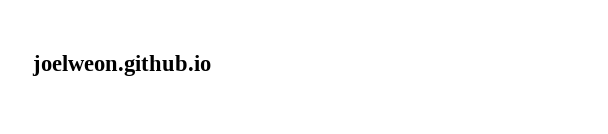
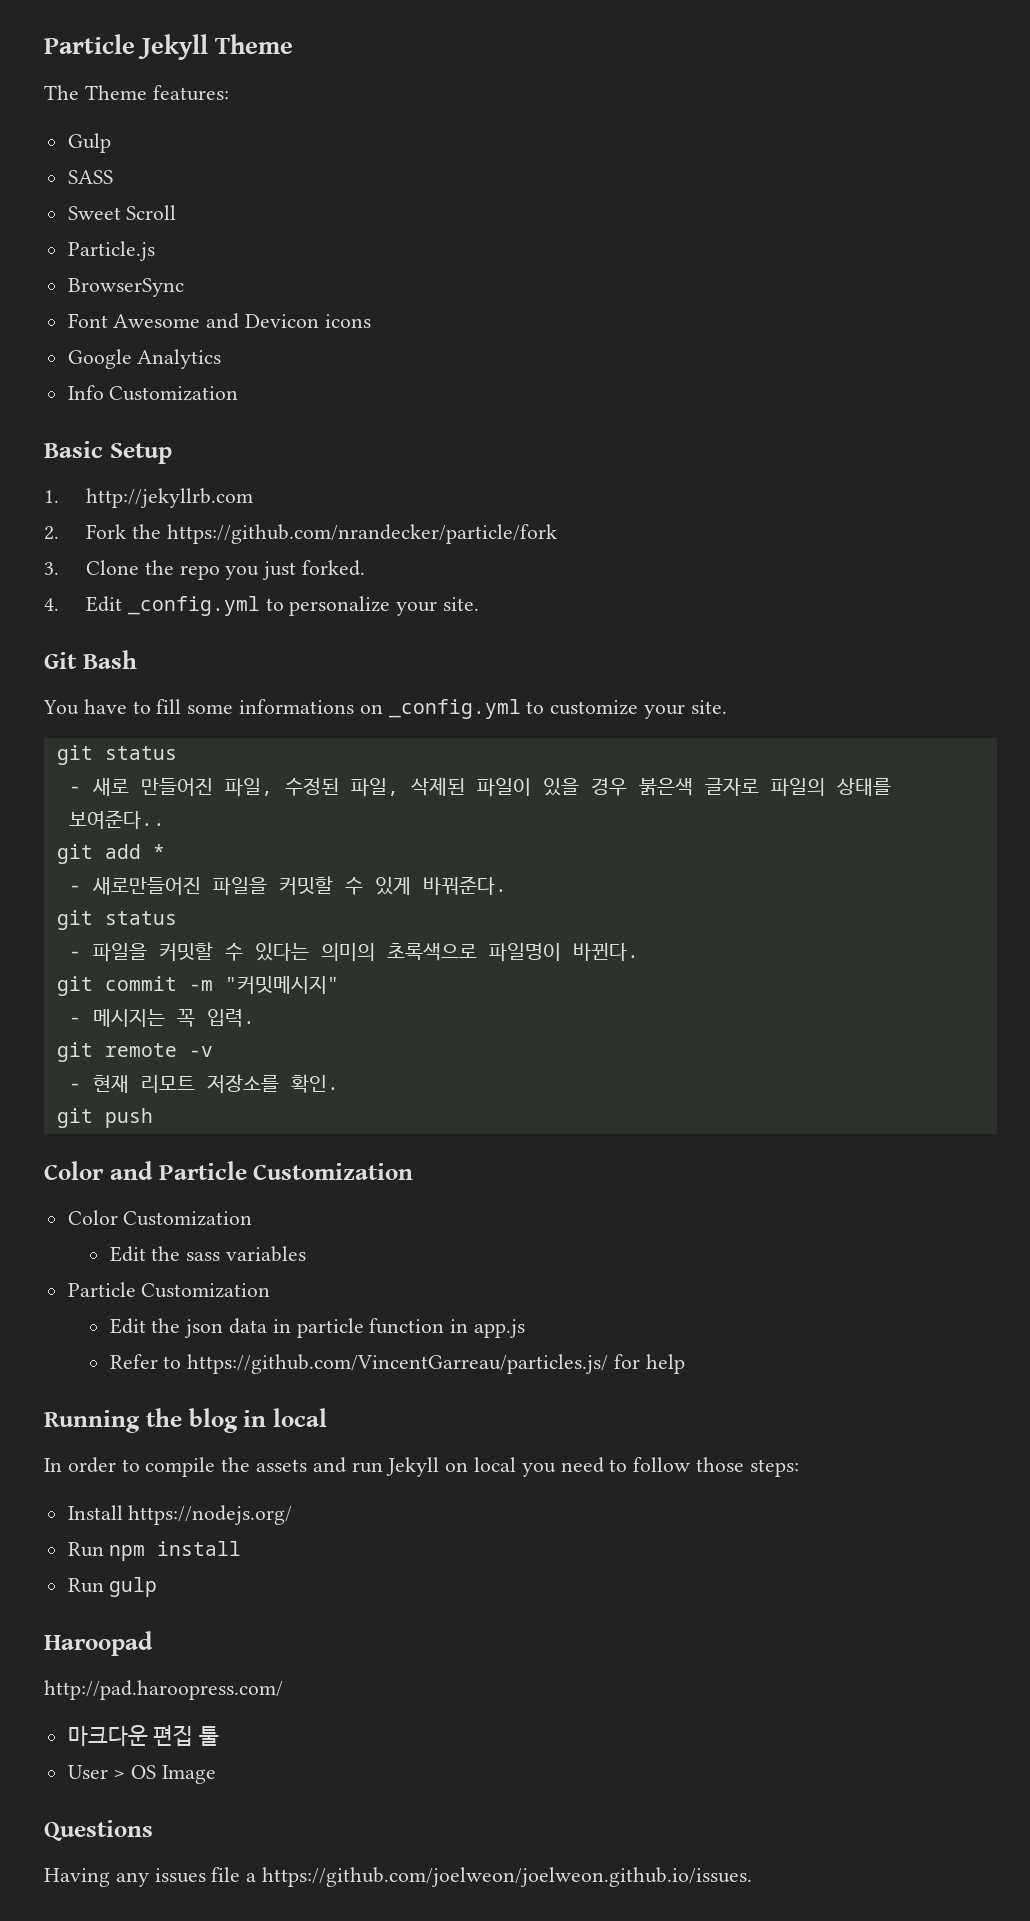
[32,55,211,76] joelweon.github.io -> [44,34,294,60] [44,85,229,101] [67,133,111,153] [67,170,113,184] [67,205,177,220] [67,241,155,261] [67,278,184,297] [67,313,371,329] [67,349,222,369] [67,385,239,401] [44,441,172,464] [44,488,253,508] [44,524,557,544] [44,560,365,580] [44,596,479,616] [44,650,137,669] [43,699,727,719] [56,745,177,765] [68,777,891,797] [68,810,165,829] [56,844,165,864] [68,876,507,896] [56,910,177,930] [68,942,639,962] [56,976,339,996] [68,1009,255,1027] [56,1042,213,1062] [68,1074,339,1093] [56,1108,153,1128] [44,1161,414,1180] [67,1210,253,1226] [109,1246,306,1262] [67,1282,271,1298] [109,1318,526,1338] [109,1354,685,1374] [44,1408,327,1433] [44,1457,799,1477] [67,1505,293,1525] [67,1541,242,1561] [67,1577,158,1597] [44,1631,153,1656] [44,1680,283,1700] [67,1725,220,1746] [67,1765,217,1784] [44,1820,153,1841] [44,1867,753,1887] Particle Jekyll Theme // The Theme features: // Gulp // SASS // Sweet Scroll // Particle.js // BrowserSync // Font Awesome and Devicon icons // Google Analytics // Info Customization // Basic Setup // 1. http://jekyllrb.com // 2. Fork the https://github.com/nrandecker/particle/fork // 3. Clone the repo you just forked. // 4. Edit _config.yml to personalize your site. // Git Bash // You have to fill some informations on _config.yml to customize your site. // git status // - 새로 만들어진 파일, 수정된 파일, 삭제된 파일이 있을 경우 붉은색 글자로 파일의 상태를 보여준다.. // git add * // - 새로만들어진 파일을 커밋할 수 있게 바꿔준다. // git status // - 파일을 커밋할 수 있다는 의미의 초록색으로 파일명이 바뀐다. // git commit -m "커밋메시지" // - 메시지는 꼭 입력. // git remote -v // - 현재 리모트 저장소를 확인. // git push // Color and Particle Customization // Color Customization // Edit the sass variables // Particle Customization // Edit the json data in particle function in app.js // Refer to https://github.com/VincentGarreau/particles.js/ for help // Running the blog in local // In order to compile the assets and run Jekyll on local you need to follow those steps: // Install https://nodejs.org/ // Run npm install // Run gulp // Haroopad // http://pad.haroopress.com/ // 마크다운 편집 툴 // User > OS Image // Questions // Having any issues file a https://github.com/joelweon/joelweon.github.io/issues.

